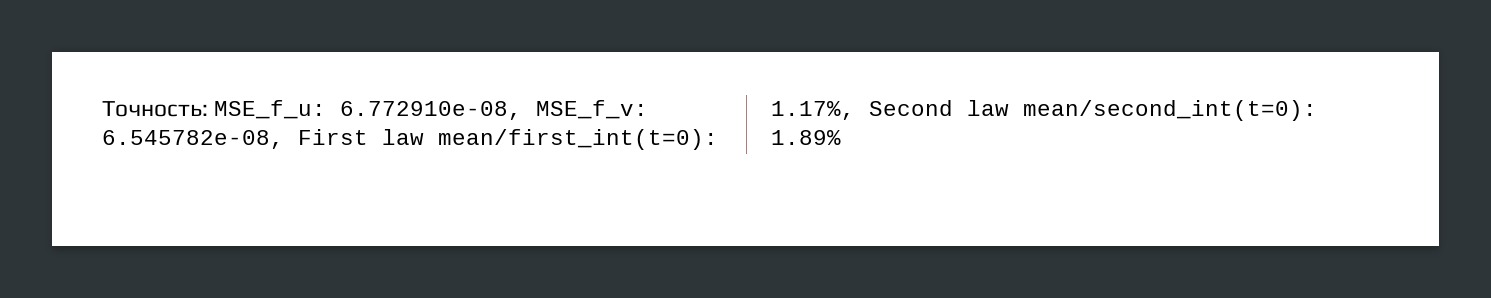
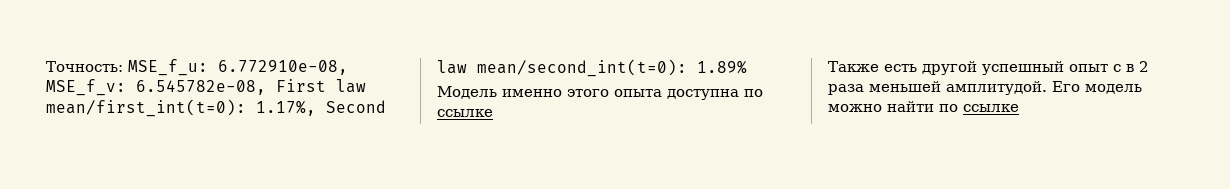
(841, 137) none -> [437,86,763,100] [437,109,493,117] [828,61,1149,75] [828,81,1142,95] [828,101,1019,112] // Модель именно этого опыта доступна по ссылке // Также есть другой успешный опыт с в 2 раза меньшей амплитудой. Его модель можно найти по ссылке

